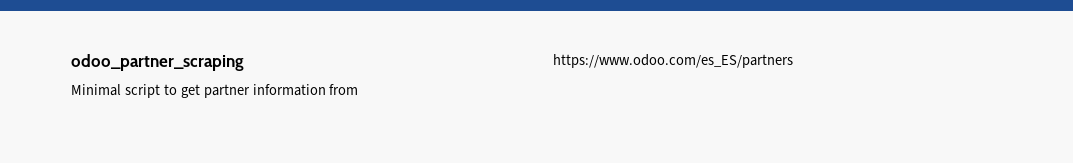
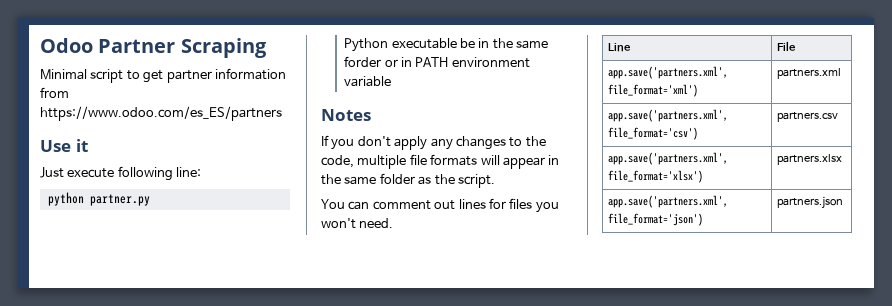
[71,54,244,71] odoo_partner_scraping -> [40,38,267,58] Odoo Partner Scraping
(793, 61) none -> [40,139,88,152] [40,166,202,181] [47,192,150,206] [344,38,549,52] [344,56,530,68] [344,76,392,87] [321,109,371,121] [321,135,546,150] [321,154,560,169] [321,173,495,188] [321,198,559,213] [321,218,394,229] [608,43,632,52] [777,41,797,51] [608,66,729,79] [608,84,699,97] [777,68,842,79] [608,109,729,122] [608,127,699,140] [777,112,839,122] [608,152,729,165] [608,170,704,183] [777,154,843,165] [608,195,729,208] [608,213,704,226] [777,196,844,209] // Use it // Just execute following line: // python partner.py // Python executable be in the same forder or in PATH environment variable // Notes // If you don't apply any changes to the code, multiple file formats will appear in the same folder as the script. // You can comment out lines for files you won't need. // Line | File // app.save('partners.xml', file_format='xml') | partners.xml // app.save('partners.xml', file_format='csv') | partners.csv // app.save('partners.xml', file_format='xlsx') | partners.xlsx // app.save('partners.xml', file_format='json') | partners.json

